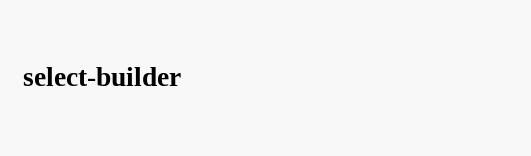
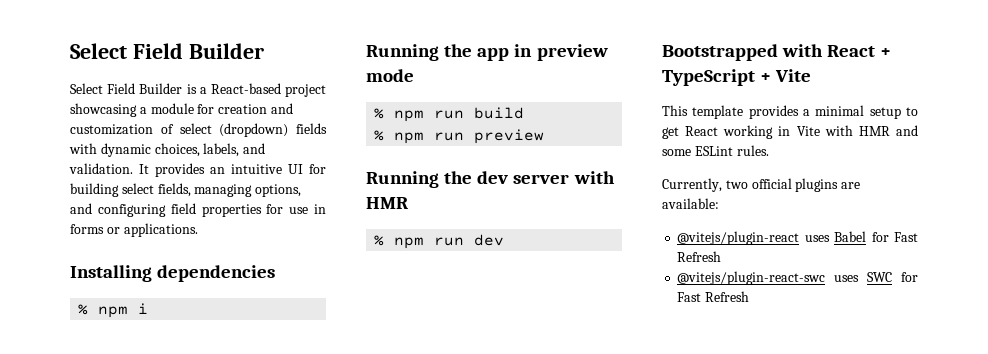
[23,67,181,86] select-builder -> [70,43,264,59] [70,83,326,97] [70,103,293,117] [70,123,327,137] [69,143,266,157] [69,163,326,177] [70,183,302,197] [70,203,326,217] [70,223,198,237] [70,265,276,282] [78,303,149,318] [366,44,608,61] [366,69,414,82] [374,107,525,122] [374,129,545,144] [366,171,615,188] [366,197,408,209] [374,234,505,249] [662,44,892,61] [662,69,812,86] [662,105,918,119] [662,125,918,139] [662,145,769,156] [662,178,861,192] [662,198,719,209] [677,231,918,245] [677,251,722,262] [677,271,918,285] [677,291,750,302] Select Field Builder // Select Field Builder is a React-based project showcasing a module for creation and customization of select (dropdown) fields with dynamic choices, labels, and validation. It provides an intuitive UI for building select fields, managing options, and configuring field properties for use in forms or applications. // Installing dependencies // % npm i // Running the app in preview mode // % npm run build // % npm run preview // Running the dev server with HMR // % npm run dev // Bootstrapped with React + TypeScript + Vite // This template provides a minimal setup to get React working in Vite with HMR and some ESLint rules. // Currently, two official plugins are available: // @vitejs/plugin-react uses Babel for Fast Refresh // @vitejs/plugin-react-swc uses SWC for Fast Refresh

